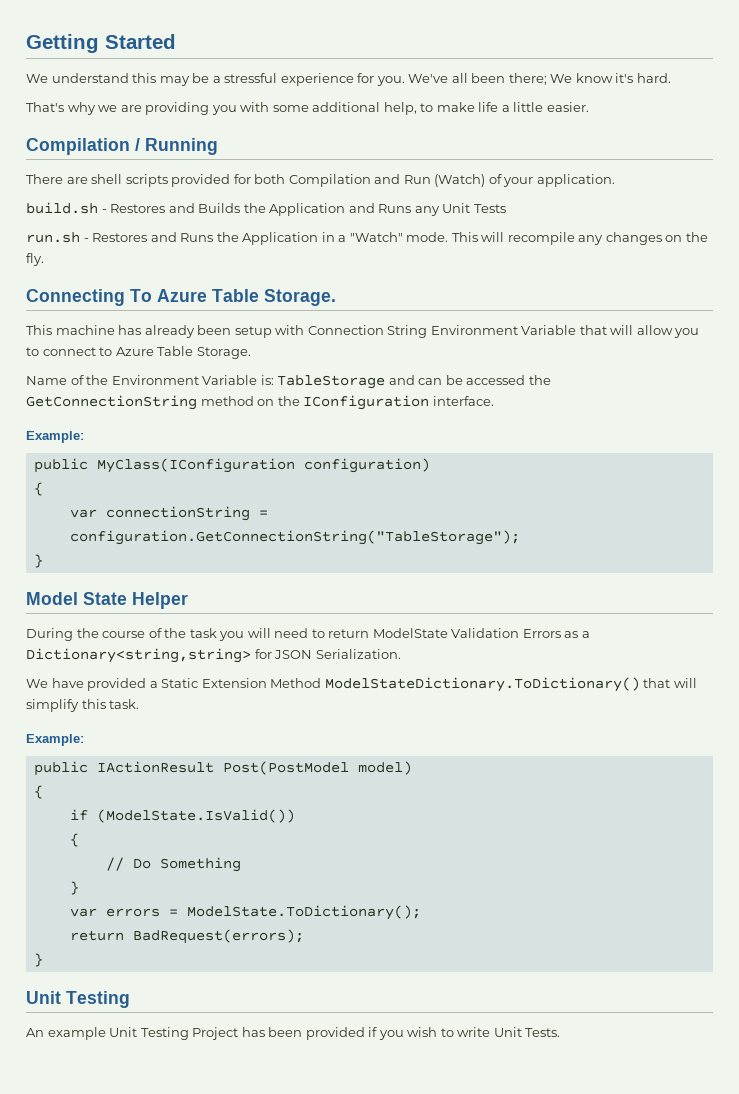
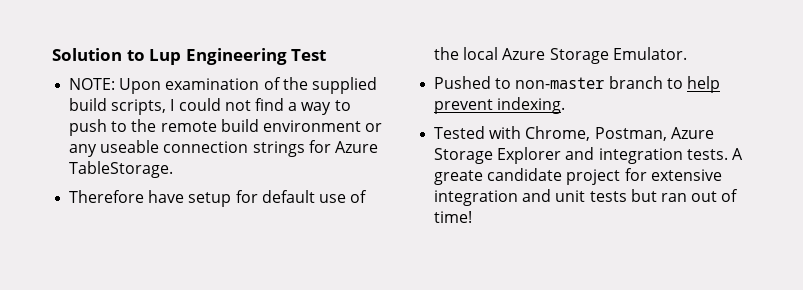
[26,34,176,53] [26,73,671,86] [26,102,589,115] [26,138,218,155] [26,174,615,187] [26,202,506,216] [26,232,708,245] [26,253,44,266] [26,289,336,306] [26,325,700,338] [26,346,251,359] [26,375,551,389] [26,395,494,410] [26,431,84,443] [33,458,430,473] [33,482,43,496] [69,506,268,521] [69,530,520,545] [33,554,43,568] [26,592,188,609] [26,628,590,641] [26,648,401,663] [26,677,697,692] [26,699,140,712] [26,734,84,746] [33,761,412,776] [33,785,43,799] [69,809,295,823] [69,833,79,847] [105,857,241,872] [69,881,79,895] [69,905,421,920] [69,929,304,944] [33,953,43,967] [26,991,130,1008] [26,1027,561,1040] Getting Started // We understand this may be a stressful experience for you. We've all been there; We know it's hard. // That's why we are providing you with some additional help, to make life a little easier. // Compilation / Running // There are shell scripts provided for both Compilation and Run (Watch) of your application. // build.sh - Restores and Builds the Application and Runs any Unit Tests // run.sh - Restores and Runs the Application in a "Watch" mode. This will recompile any changes on the fly. // Connecting To Azure Table Storage. // This machine has already been setup with Connection String Environment Variable that will allow you to connect to Azure Table Storage. // Name of the Environment Variable is: TableStorage and can be accessed the GetConnectionString method on the IConfiguration interface. // Example: // public MyClass(IConfiguration configuration) // { // var connectionString = configuration.GetConnectionString("TableStorage"); // } // Model State Helper // During the course of the task you will need to return ModelState Validation Errors as a Dictionary<string,string> for JSON Serialization. // We have provided a Static Extension Method ModelStateDictionary.ToDictionary() that will simplify this task. // Example: // public IActionResult Post(PostModel model) // { // if (ModelState.IsValid()) // { // // Do Something // } // var errors = ModelState.ToDictionary(); // return BadRequest(errors); // } // Unit Testing // An example Unit Testing Project has been provided if you wish to write Unit Tests. -> [52,48,327,65] [69,77,377,94] [69,98,351,115] [69,119,383,136] [69,140,378,157] [69,161,174,178] [69,190,368,207] [434,47,687,64] [434,76,720,93] [434,97,566,114] [434,126,714,141] [434,147,743,164] [434,168,722,185] [434,189,739,206] [434,211,473,223] Solution to Lup Engineering Test // NOTE: Upon examination of the supplied build scripts, I could not find a way to push to the remote build environment or any useable connection strings for Azure TableStorage. // Therefore have setup for default use of the local Azure Storage Emulator. // Pushed to non-master branch to help prevent indexing. // Tested with Chrome, Postman, Azure Storage Explorer and integration tests. A greate candidate project for extensive integration and unit tests but ran out of time!

